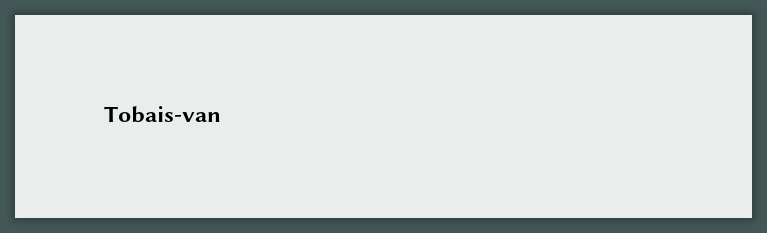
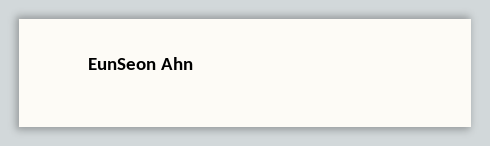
[104,106,221,123] Tobais-van -> [88,57,193,70] EunSeon Ahn

